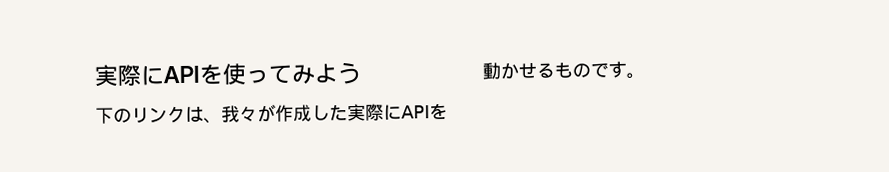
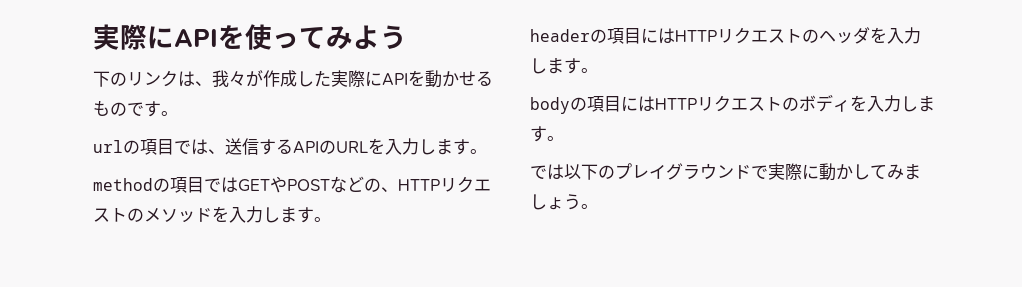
(645, 75) none -> [93,138,487,155] [93,176,491,193] [93,206,331,223] [530,27,921,44] [530,58,598,74] [530,94,935,114] [530,126,564,142] [530,163,921,181] [530,194,598,210] // urlの項目では、送信するAPIのURLを入力します。 // methodの項目ではGETやPOSTなどの、HTTPリクエストのメソッドを入力します。 // headerの項目にはHTTPリクエストのヘッダを入力します。 // bodyの項目にはHTTPリクエストのボディを入力します。 // では以下のプレイグラウンドで実際に動かしてみましょう。

